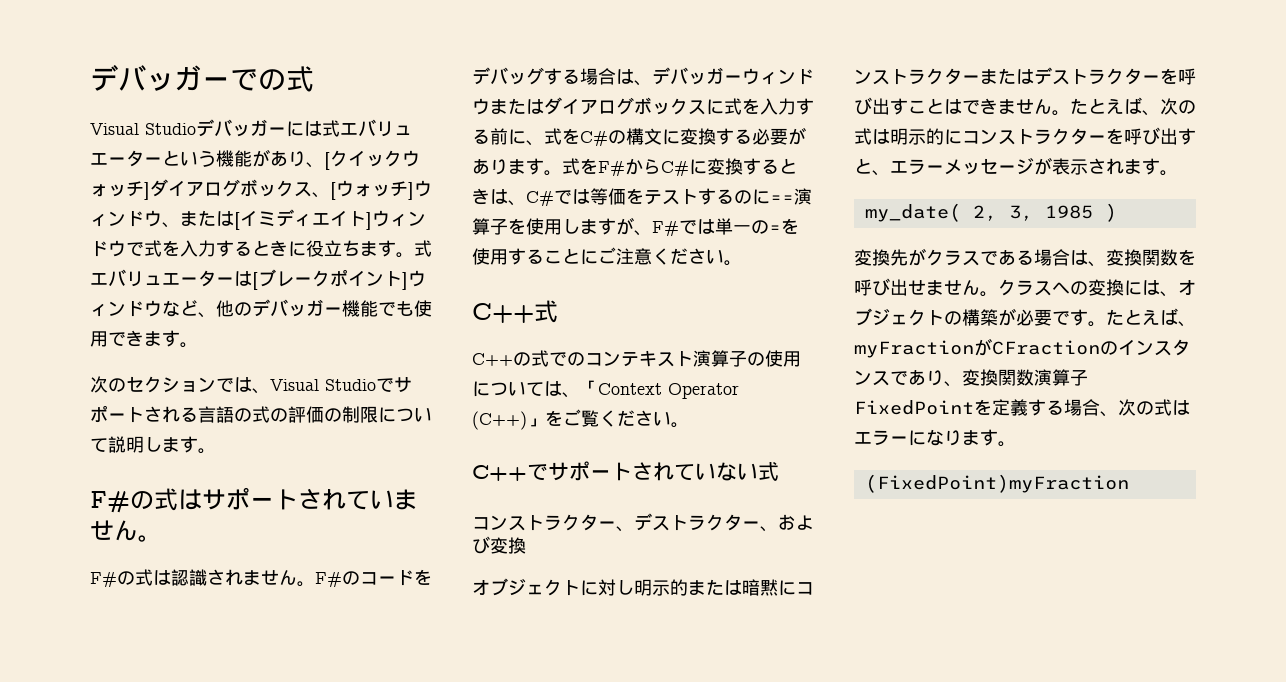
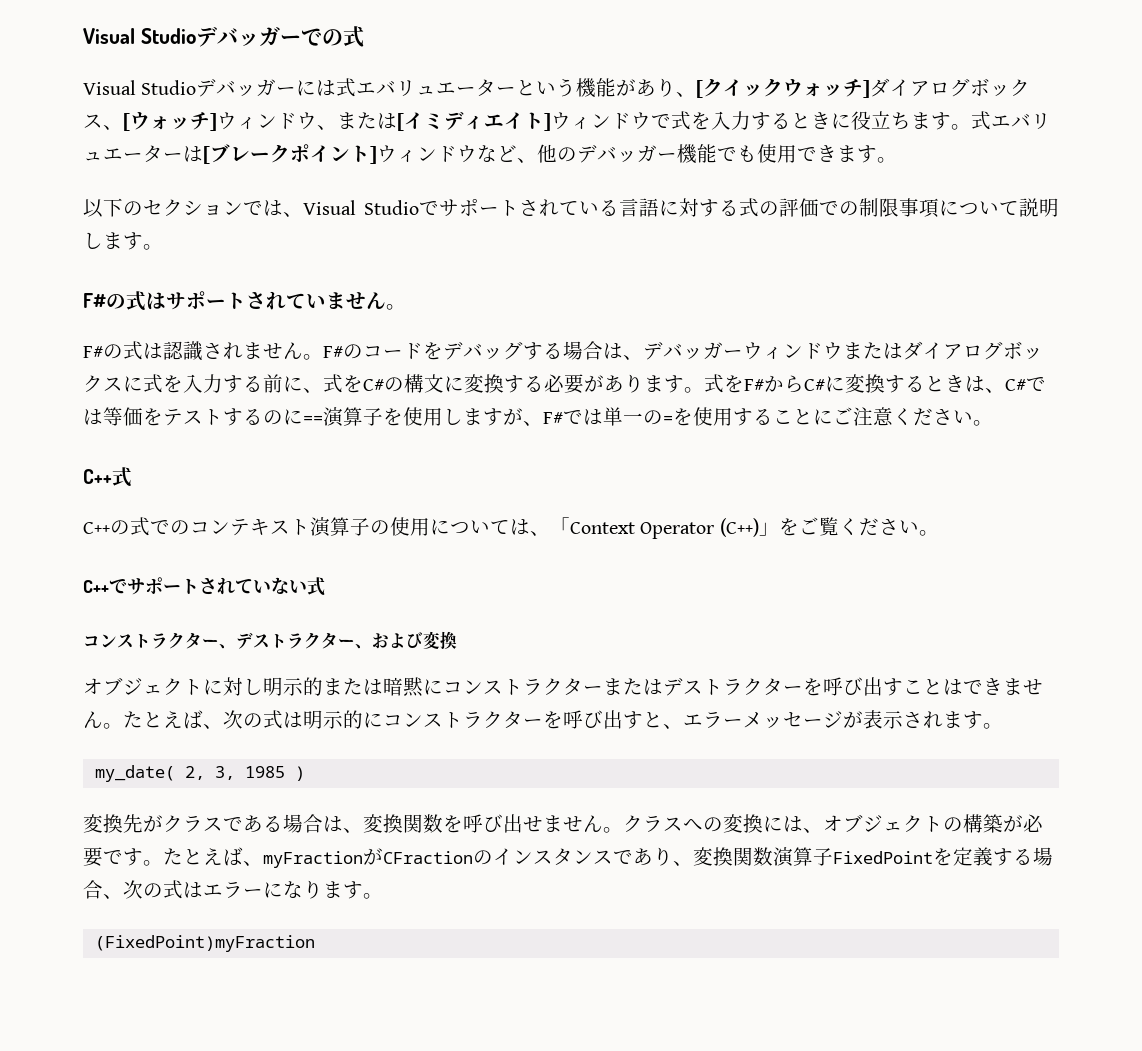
(90, 77) none -> [83,28,196,44] Visual Studio
[90,376,108,393] 次 -> [83,198,123,218] 以下
[180,406,378,423] る言語の式の評価の制限 -> [559,198,939,218] ている言語に対する式の評価での制限事項

